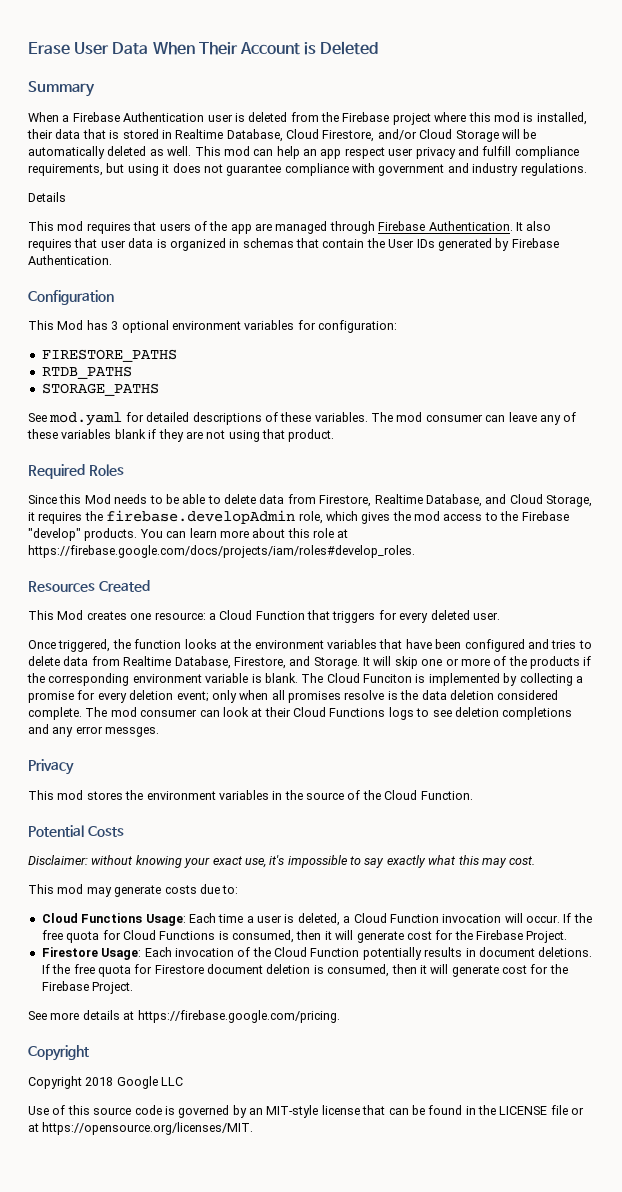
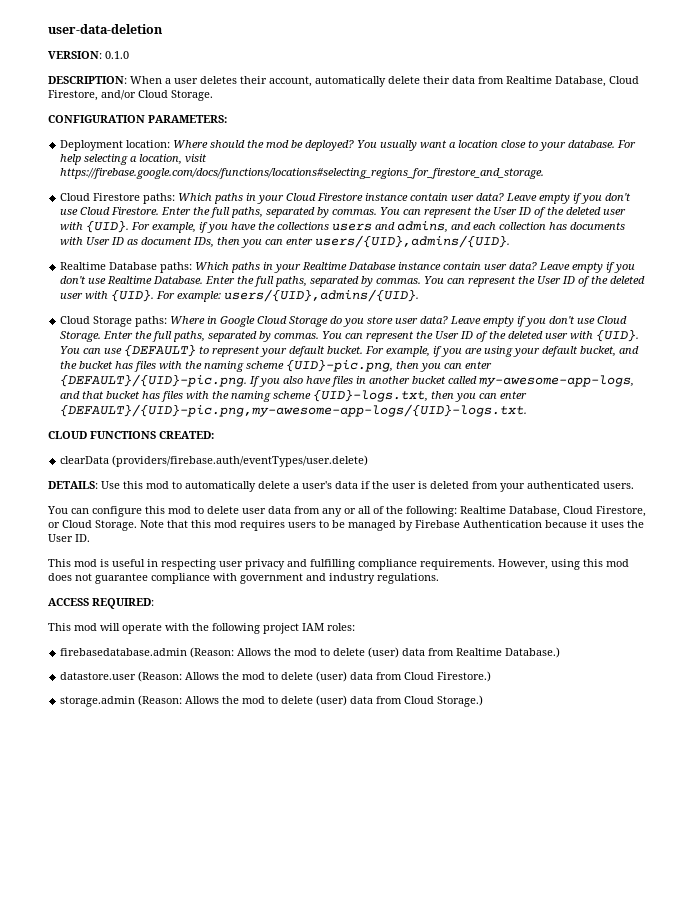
[28,41,379,55] [28,81,95,97] [28,112,587,125] [27,129,172,139] Erase User Data When Their Account is Deleted // Summary // When a Firebase Authentication user is deleted from the Firebase project where this mod is installed, their data that is stored in -> [48,24,163,34] [48,51,129,59] [48,76,504,87] user-data-deletion // VERSION: 0.1.0 // DESCRIPTION: When a user deletes their account, automatically delete their data from
[455,129,537,142] [28,146,579,159] [28,163,170,176] Storage will be automatically deleted as well. This mod can help an app respect user privacy and fulfill compliance requirements, but using it -> [171,90,213,101] [48,115,227,123] [60,140,637,151] [60,154,208,165] [60,168,545,179] [60,193,632,204] [60,207,627,218] [60,220,626,233] [60,235,511,248] [60,262,636,273] [60,276,646,287] [60,289,420,302] [60,316,628,327] [60,329,640,342] [60,344,640,357] [60,359,493,372] [60,374,635,387] [60,389,528,402] [60,404,528,417] [48,431,214,439] [60,455,369,467] [48,481,634,492] [47,506,646,517] [48,520,644,531] [48,534,90,542] [48,559,629,570] Storage. // CONFIGURATION PARAMETERS: // Deployment location: Where should the mod be deployed? You usually want a location close to your database. For help selecting a location, visit https://firebase.google.com/docs/functions/locations#selecting_regions_for_firestore_and_storage. // Cloud Firestore paths: Which paths in your Cloud Firestore instance contain user data? Leave empty if you don't use Cloud Firestore. Enter the full paths, separated by commas. You can represent the User ID of the deleted user with {UID}. For example, if you have the collections users and admins, and each collection has documents with User ID as document IDs, then you can enter users/{UID},admins/{UID}. // Realtime Database paths: Which paths in your Realtime Database instance contain user data? Leave empty if you don't use Realtime Database. Enter the full paths, separated by commas. You can represent the User ID of the deleted user with {UID}. For example: users/{UID},admins/{UID}. // Cloud Storage paths: Where in Google Cloud Storage do you store user data? Leave empty if you don't use Cloud Storage. Enter the full paths, separated by commas. You can represent the User ID of the deleted user with {UID}. You can use {DEFAULT} to represent your default bucket. For example, if you are using your default bucket, and the bucket has files with the naming scheme {UID}-pic.png, then you can enter {DEFAULT}/{UID}-pic.png. If you also have files in another bucket called my-awesome-app-logs, and that bucket has files with the naming scheme {UID}-logs.txt, then you can enter {DEFAULT}/{UID}-pic.png,my-awesome-app-logs/{UID}-logs.txt. // CLOUD FUNCTIONS CREATED: // clearData (providers/firebase.auth/eventTypes/user.delete) // DETAILS: Use this mod to automatically delete a user's data if the user is deleted from your authenticated users. // You can configure this mod to delete user data from any or all of the following: Realtime Database, Cloud Firestore, or Cloud Storage. Note that this mod requires users to be managed by Firebase Authentication because it uses the User ID. // This mod is useful in respecting user privacy and fulfilling compliance requirements. However, using this mod
[28,192,66,202] [28,221,552,234] [28,238,559,251] [28,255,112,265] [28,290,114,305] [28,320,397,333] [41,349,177,362] [41,366,132,379] [41,383,159,396] [28,412,577,426] [27,429,335,442] [28,464,124,479] [28,494,592,507] [28,510,569,524] [28,528,349,541] [28,545,415,558] [28,580,150,592] [28,610,500,623] [28,639,592,652] [28,656,592,669] [27,673,583,686] [28,690,559,703] [28,707,573,720] [28,724,160,737] [28,759,74,775] [28,790,473,800] [28,825,124,837] [28,855,536,868] [28,884,239,897] [41,913,592,926] [41,930,568,943] [41,947,593,960] [41,964,568,977] [41,981,134,994] [28,1010,340,1023] [28,1045,89,1061] [28,1076,184,1089] [28,1105,585,1118] [28,1122,254,1135] Details // This mod requires that users of the app are managed through Firebase Authentication. It also requires that user data is organized in schemas that contain the User IDs generated by Firebase Authentication. // Configuration // This Mod has 3 optional environment variables for configuration: // FIRESTORE_PATHS // RTDB_PATHS // STORAGE_PATHS // See mod.yaml for detailed descriptions of these variables. The mod consumer can leave any of these variables blank if they are not using that product. // Required Roles // Since this Mod needs to be able to delete data from Firestore, Realtime Database, and Cloud Storage, it requires the firebase.developAdmin role, which gives the mod access to the Firebase "develop" products. You can learn more about this role at https://firebase.google.com/docs/projects/iam/roles#develop_roles. // Resources Created // This Mod creates one resource: a Cloud Function that triggers for every deleted user. // Once triggered, the function looks at the environment variables that have been configured and tries to delete data from Realtime Database, Firestore, and Storage. It will skip one or more of the products if the corresponding environment variable is blank. The Cloud Funciton is implemented by collecting a promise for every deletion event; only when all promises resolve is the data deletion considered complete. The mod consumer can look at their Cloud Functions logs to see deletion completions and any error messges. // Privacy // This mod stores the environment variables in the source of the Cloud Function. // Potential Costs // Disclaimer: without knowing your exact use, it's impossible to say exactly what this may cost. // This mod may generate costs due to: // Cloud Functions Usage: Each time a user is deleted, a Cloud Function invocation will occur. If the free quota for Cloud Functions is consumed, then it will generate cost for the Firebase Project. // Firestore Usage: Each invocation of the Cloud Function potentially results in document deletions. If the free quota for Firestore document deletion is consumed, then it will generate cost for the Firebase Project. // See more details at https://firebase.google.com/pricing. // Copyright // Copyright 2018 Google LLC // Use of this source code is governed by an MIT-style license that can be found in the LICENSE file or at https://opensource.org/licenses/MIT. -> [48,598,154,609] [48,623,355,634] [60,647,561,658] [60,671,492,682] [60,695,484,707] ACCESS REQUIRED: // This mod will operate with the following project IAM roles: // firebasedatabase.admin (Reason: Allows the mod to delete (user) data from Realtime Database.) // datastore.user (Reason: Allows the mod to delete (user) data from Cloud Firestore.) // storage.admin (Reason: Allows the mod to delete (user) data from Cloud Storage.)

